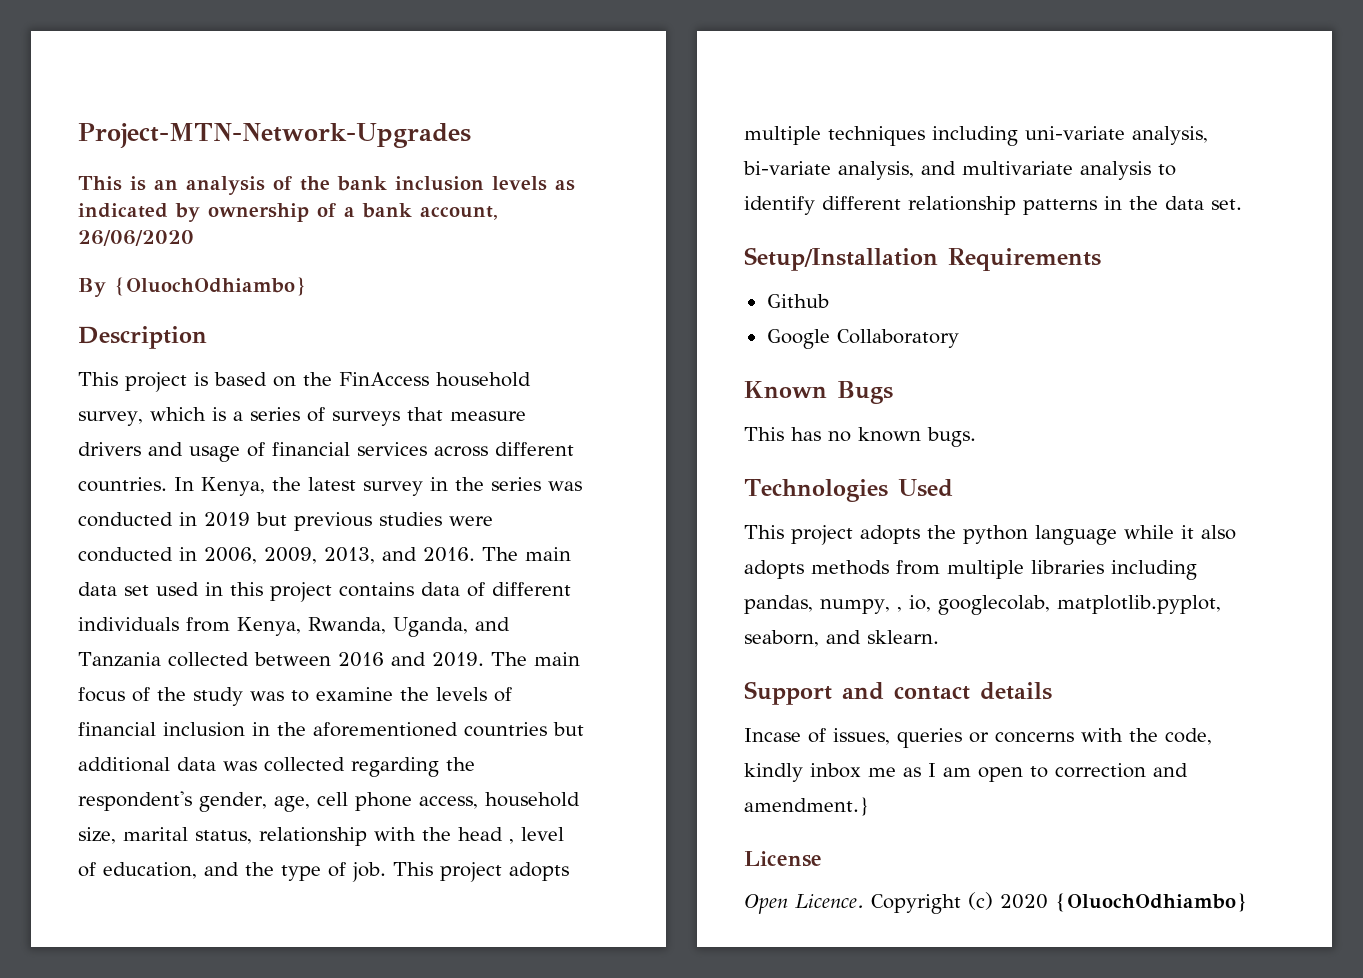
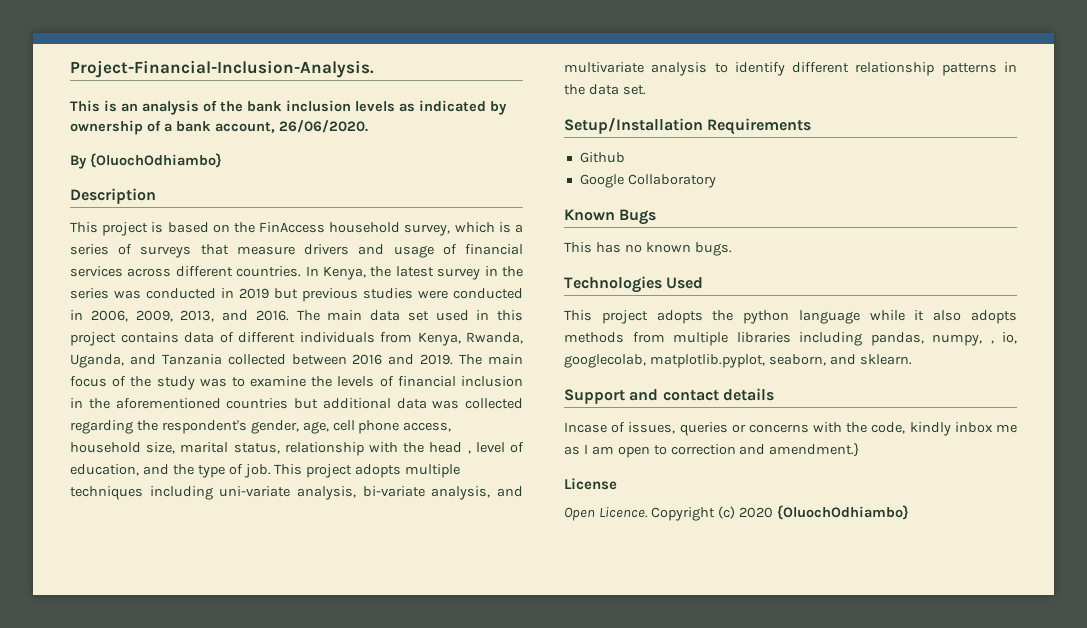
[78,123,471,148] Project-MTN-Network-Upgrades -> [70,60,374,78] Project-Financial-Inclusion-Analysis.
[78,230,194,246] 26/06/2020 -> [279,120,368,133] 26/06/2020.

